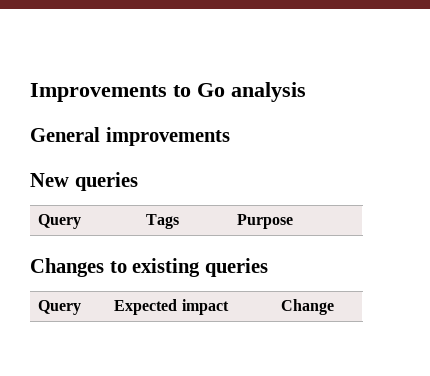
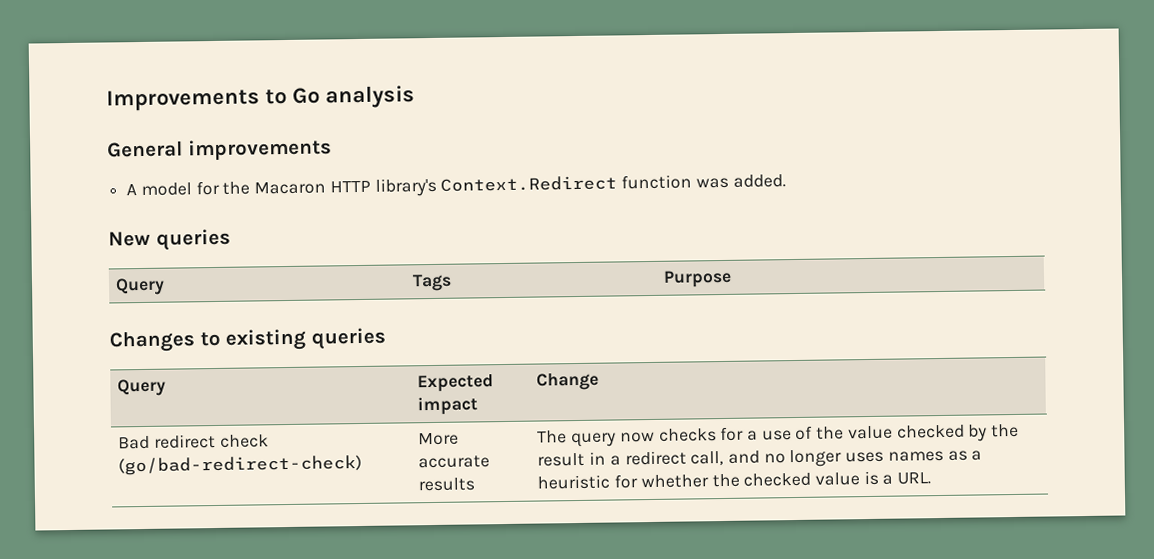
(230, 136) none -> [126,174,786,197] // A model for the Macaron HTTP library's Context.Redirect function was added.
(335, 307) none -> [118,433,269,450] [118,454,363,476] [418,432,460,446] [418,455,491,469] [418,477,476,492] [537,423,1020,448] [537,449,983,468] [537,470,932,490] // Bad redirect check (go/bad-redirect-check) | More accurate results | The query now checks for a use of the value checked by the result in a redirect call, and no longer uses names as a heuristic for whether the checked value is a URL.

